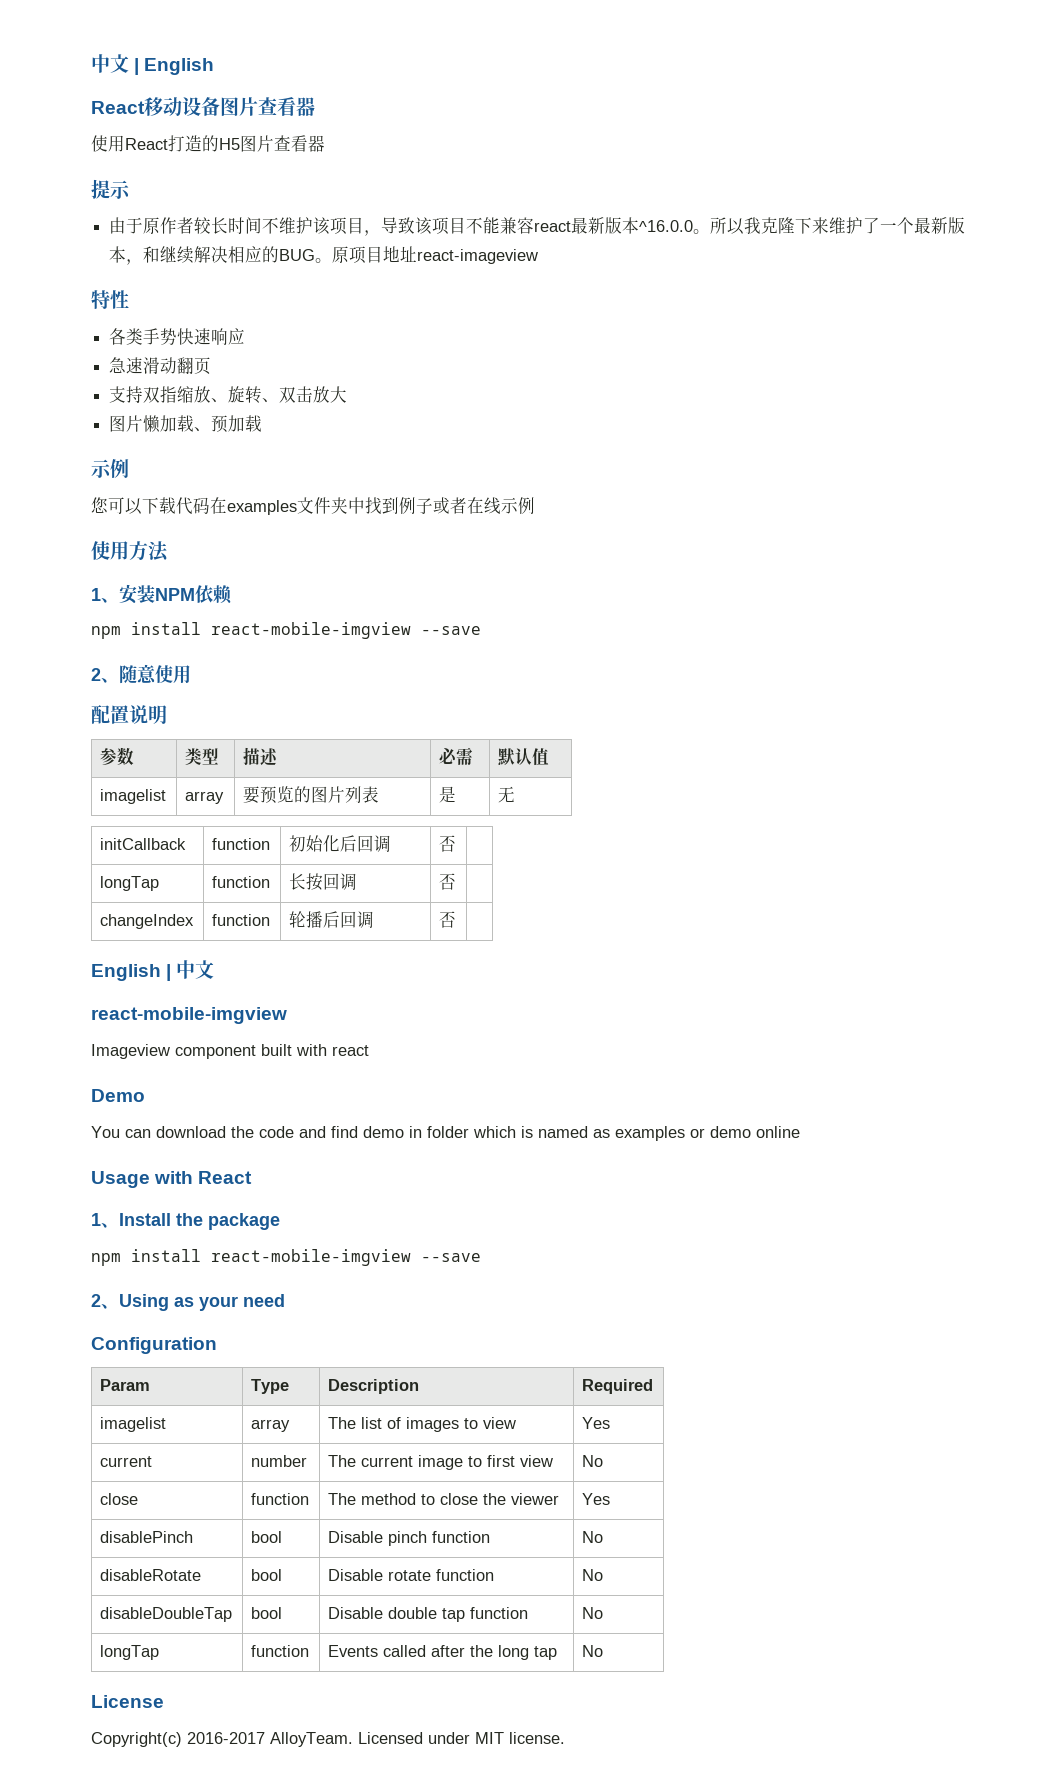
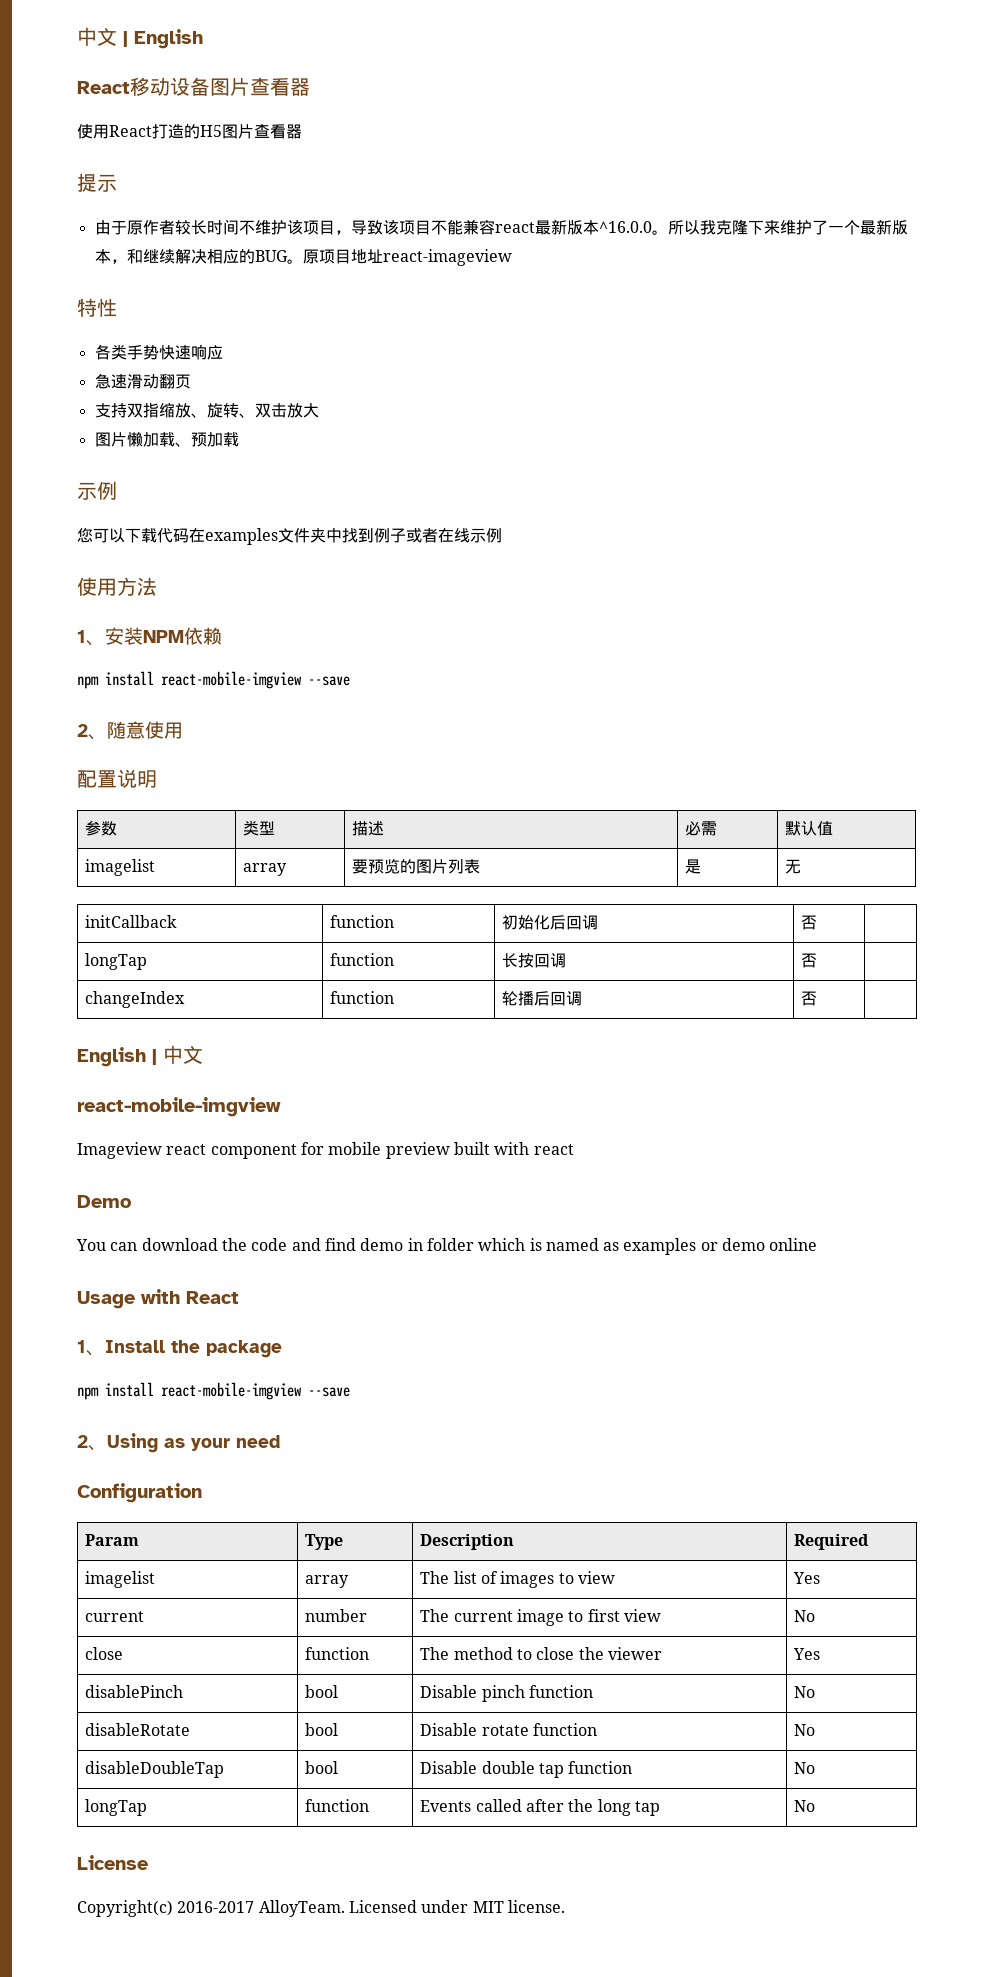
[175,1045,256,1059] component -> [166,1142,450,1159] react component for mobile preview

